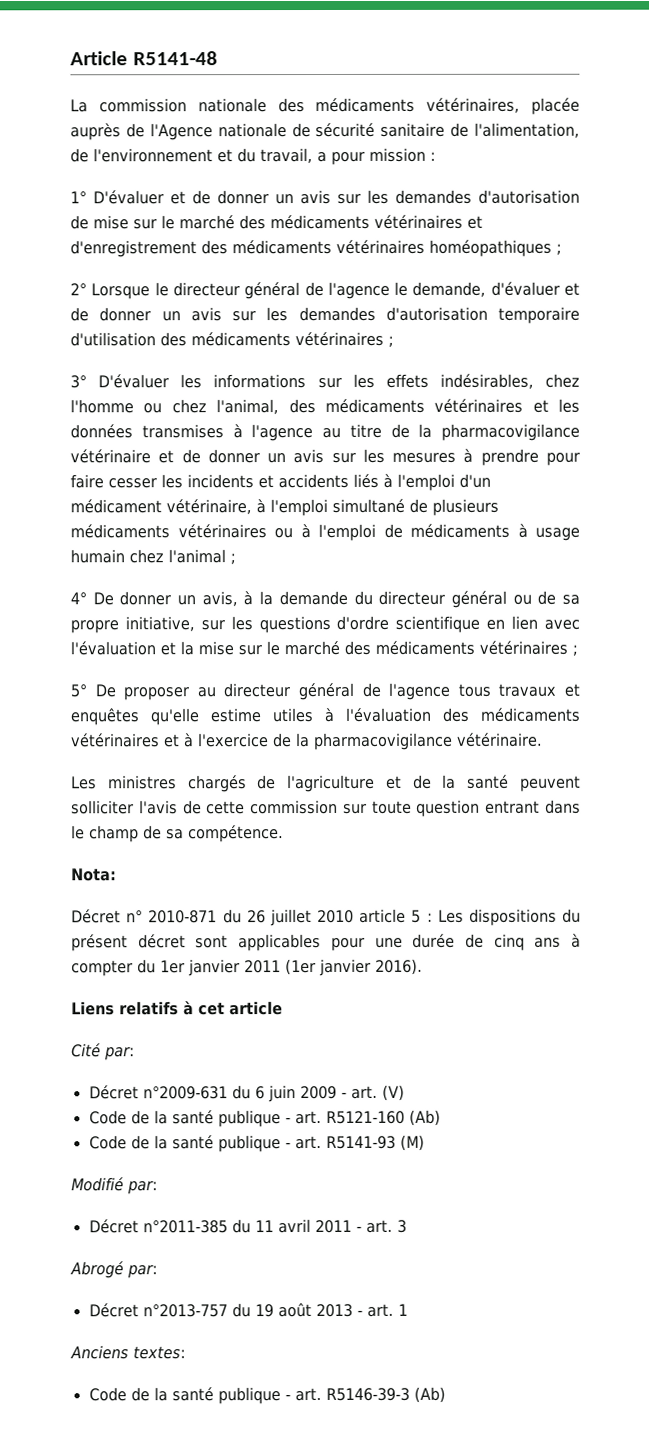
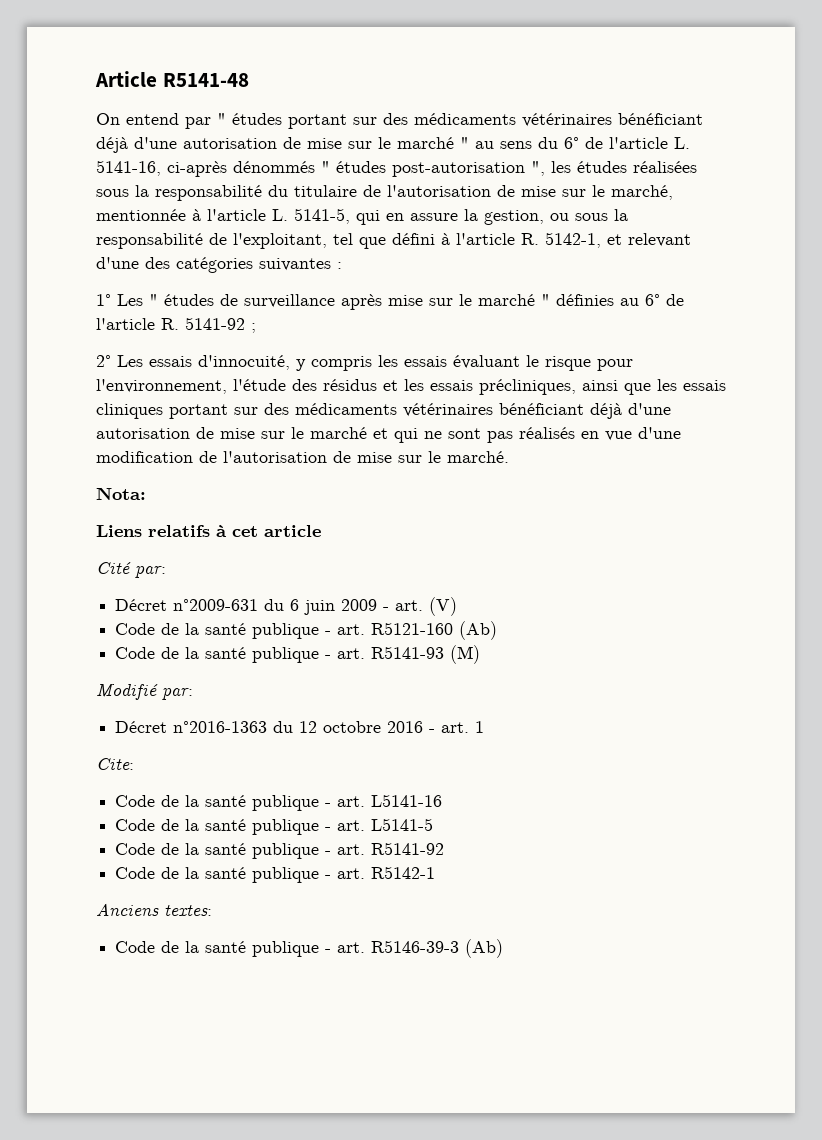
[70,97,580,115] [70,122,580,141] [70,147,436,165] [70,189,580,205] [70,214,483,230] [70,239,562,258] [70,281,580,300] [70,306,580,324] [70,331,394,347] [70,373,580,389] [70,398,580,415] [70,423,580,442] [70,448,580,466] [70,473,491,491] [70,498,499,517] [70,523,580,542] [70,549,236,565] [70,590,580,608] [70,615,581,634] [70,640,578,656] [70,682,581,701] [70,707,581,726] [71,732,543,751] [71,774,581,793] [71,799,581,817] [71,825,284,843] [71,868,117,882] [71,908,581,927] [71,933,581,952] [71,958,423,977] La commission nationale des médicaments vétérinaires, placée auprès de l'Agence nationale de sécurité sanitaire de l'alimentation, de l'environnement et du travail, a pour mission : // 1° D'évaluer et de donner un avis sur les demandes d'autorisation de mise sur le marché des médicaments vétérinaires et d'enregistrement des médicaments vétérinaires homéopathiques ; // 2° Lorsque le directeur général de l'agence le demande, d'évaluer et de donner un avis sur les demandes d'autorisation temporaire d'utilisation des médicaments vétérinaires ; // 3° D'évaluer les informations sur les effets indésirables, chez l'homme ou chez l'animal, des médicaments vétérinaires et les données transmises à l'agence au titre de la pharmacovigilance vétérinaire et de donner un avis sur les mesures à prendre pour faire cesser les incidents et accidents liés à l'emploi d'un médicament vétérinaire, à l'emploi simultané de plusieurs médicaments vétérinaires ou à l'emploi de médicaments à usage humain chez l'animal ; // 4° De donner un avis, à la demande du directeur général ou de sa propre initiative, sur les questions d'ordre scientifique en lien avec l'évaluation et la mise sur le marché des médicaments vétérinaires ; // 5° De proposer au directeur général de l'agence tous travaux et enquêtes qu'elle estime utiles à l'évaluation des médicaments vétérinaires et à l'exercice de la pharmacovigilance vétérinaire. // Les ministres chargés de l'agriculture et de la santé peuvent solliciter l'avis de cette commission sur toute question entrant dans le champ de sa compétence. // Nota: // Décret n° 2010-871 du 26 juillet 2010 article 5 : Les dispositions du présent décret sont applicables pour une durée de cinq ans à compter du 1er janvier 2011 (1er janvier 2016). -> [96,113,703,129] [96,137,690,153] [96,160,697,177] [96,185,673,201] [96,208,628,225] [96,232,691,249] [96,257,342,273] [96,294,684,310] [96,317,256,333] [96,355,633,371] [96,379,726,395] [96,403,671,419] [96,427,681,443] [96,451,509,463] [96,487,146,500] On entend par " études portant sur des médicaments vétérinaires bénéficiant déjà d'une autorisation de mise sur le marché " au sens du 6° de l'article L. 5141-16, ci-après dénommés " études post-autorisation ", les études réalisées sous la responsabilité du titulaire de l'autorisation de mise sur le marché, mentionnée à l'article L. 5141-5, qui en assure la gestion, ou sous la responsabilité de l'exploitant, tel que défini à l'article R. 5142-1, et relevant d'une des catégories suivantes : // 1° Les " études de surveillance après mise sur le marché " définies au 6° de l'article R. 5141-92 ; // 2° Les essais d'innocuité, y compris les essais évaluant le risque pour l'environnement, l'étude des résidus et les essais précliniques, ainsi que les essais cliniques portant sur des médicaments vétérinaires bénéficiant déjà d'une autorisation de mise sur le marché et qui ne sont pas réalisés en vue d'une modification de l'autorisation de mise sur le marché. // Nota:
[142,1219,407,1234] [70,1261,158,1279] [88,1303,408,1318] n°2011-385 du 11 avril 2011 - art. 3 // Abrogé par: // Décret n°2013-757 du 19 août 2013 - art. 1 -> [173,721,485,733] [96,758,134,770] [115,794,443,811] [115,818,434,835] [115,842,445,859] [115,866,436,883] n°2016-1363 du 12 octobre 2016 - art. 1 // Cite: // Code de la santé publique - art. L5141-16 // Code de la santé publique - art. L5141-5 // Code de la santé publique - art. R5141-92 // Code de la santé publique - art. R5142-1

